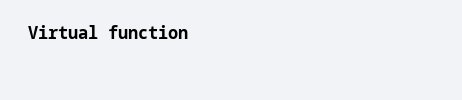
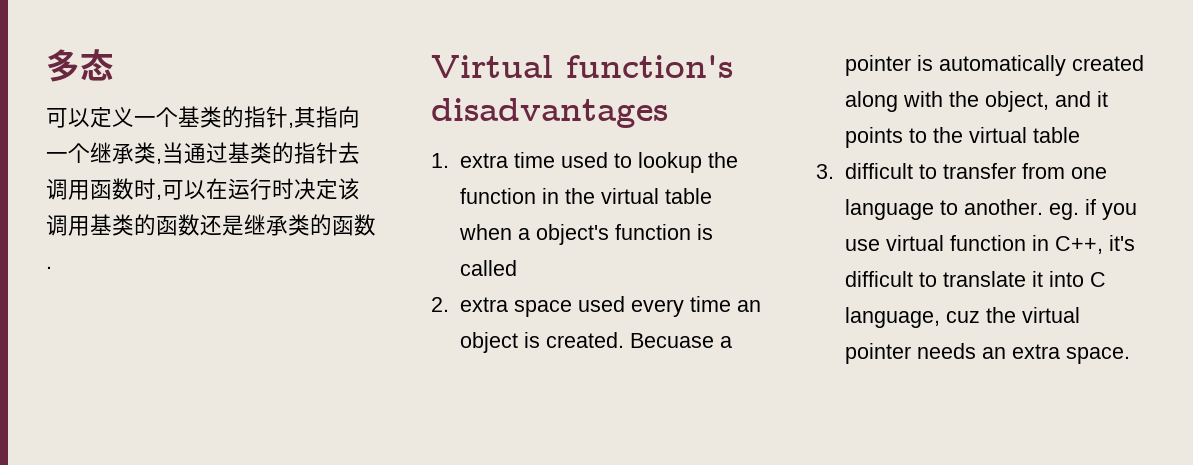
[28,25,188,39] Virtual function -> [46,49,114,82] [46,106,360,128] [46,142,360,164] [46,178,360,200] [46,214,376,236] [46,266,52,269] [431,55,733,78] [431,98,668,128] [431,152,738,173] [459,188,712,204] [458,224,713,245] [459,260,517,276] [431,296,761,317] [459,332,732,353] [844,55,1144,76] [844,91,1108,112] [844,127,1080,148] [816,163,1107,179] [844,199,1137,220] [844,235,1135,254] [844,271,1106,287] [844,307,1080,328] [844,343,1130,364] 多态 // 可以定义一个基类的指针,其指向一个继承类,当通过基类的指针去调用函数时,可以在运行时决定该调用基类的函数还是继承类的函数. // Virtual function's disadvantages // 1. extra time used to lookup the function in the virtual table when a object's function is called // 2. extra space used every time an object is created. Becuase a pointer is automatically created along with the object, and it points to the virtual table // 3. difficult to transfer from one language to another. eg. if you use virtual function in C++, it's difficult to translate it into C language, cuz the virtual pointer needs an extra space.

